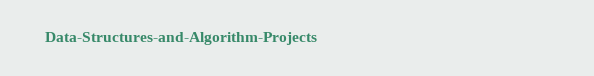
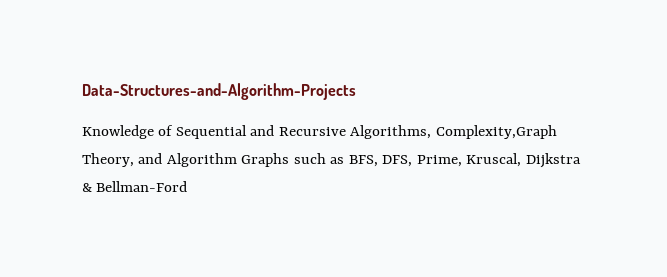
(317, 38) none -> [82,125,557,139] [82,153,581,168] [82,181,188,192] // Knowledge of Sequential and Recursive Algorithms, Complexity,Graph Theory, and Algorithm Graphs such as BFS, DFS, Prime, Kruscal, Dijkstra & Bellman-Ford

